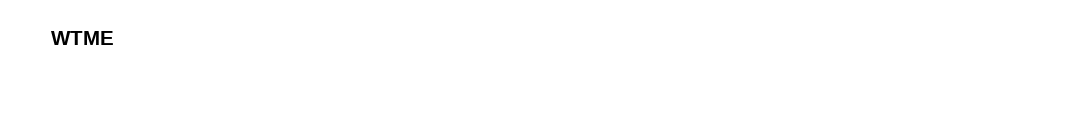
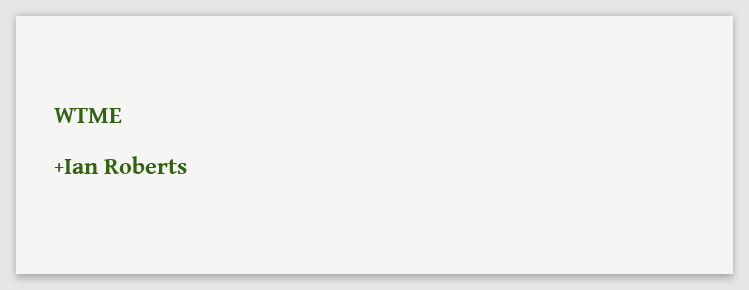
(114, 38) none -> [54,156,188,174] // +Ian Roberts

